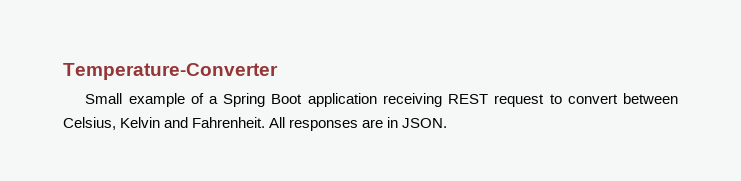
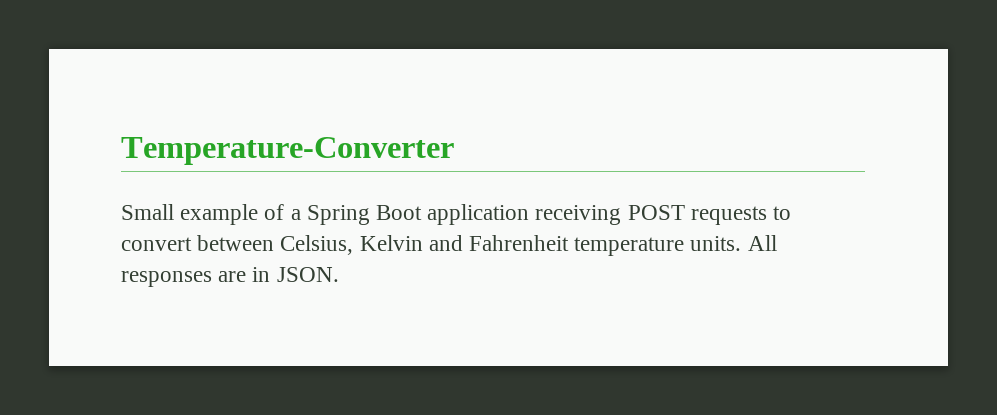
[448,94,545,107] REST request -> [627,205,767,225] POST requests
[192,117,266,128] Fahrenheit. -> [469,235,742,256] Fahrenheit temperature units.

